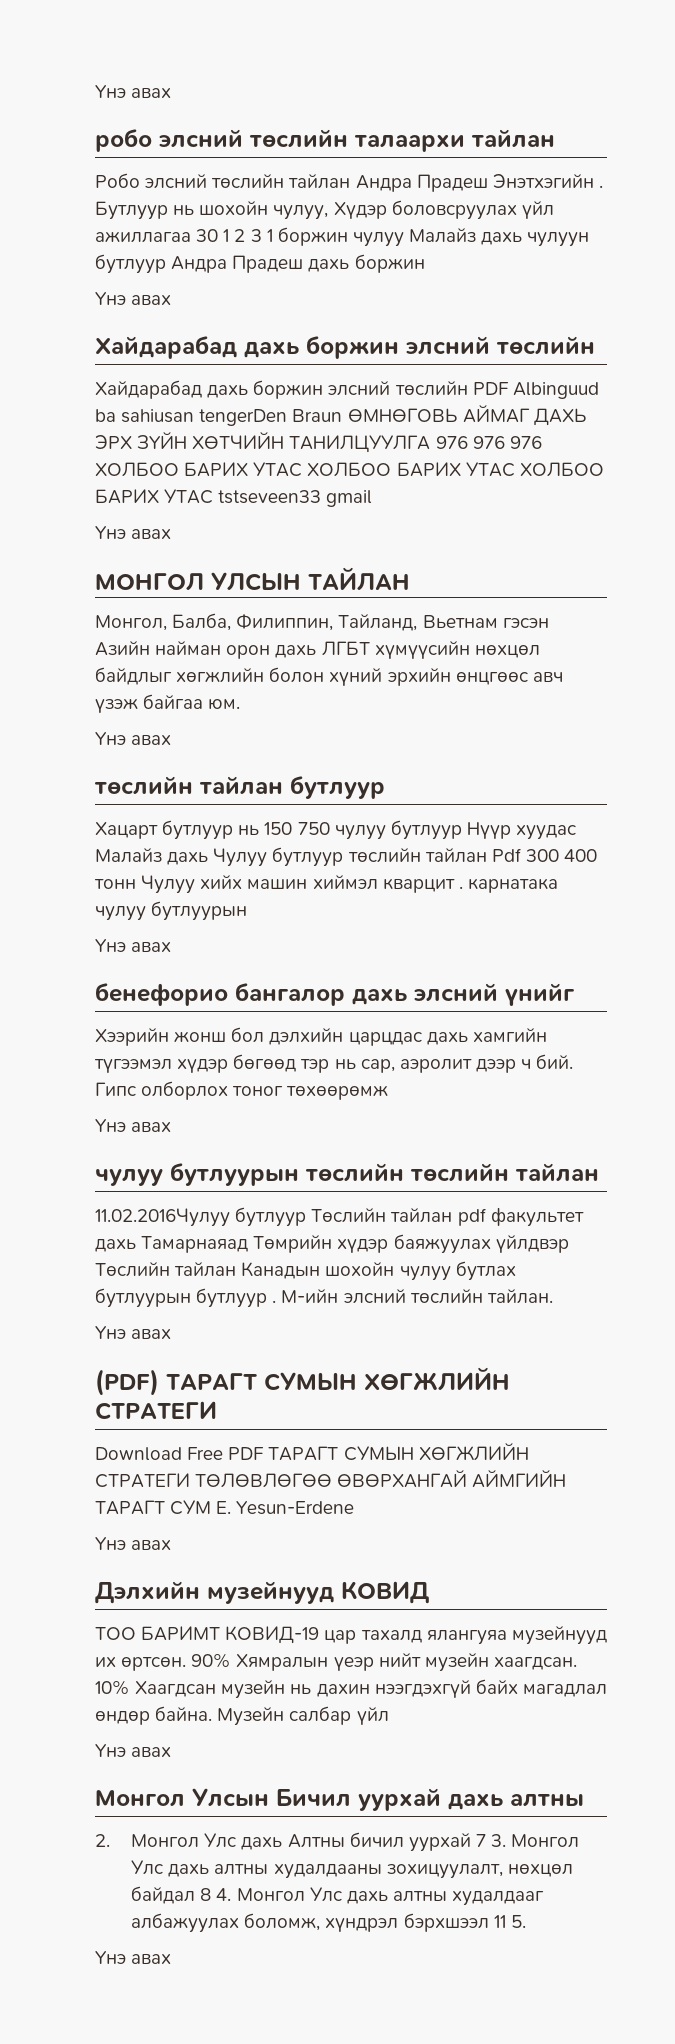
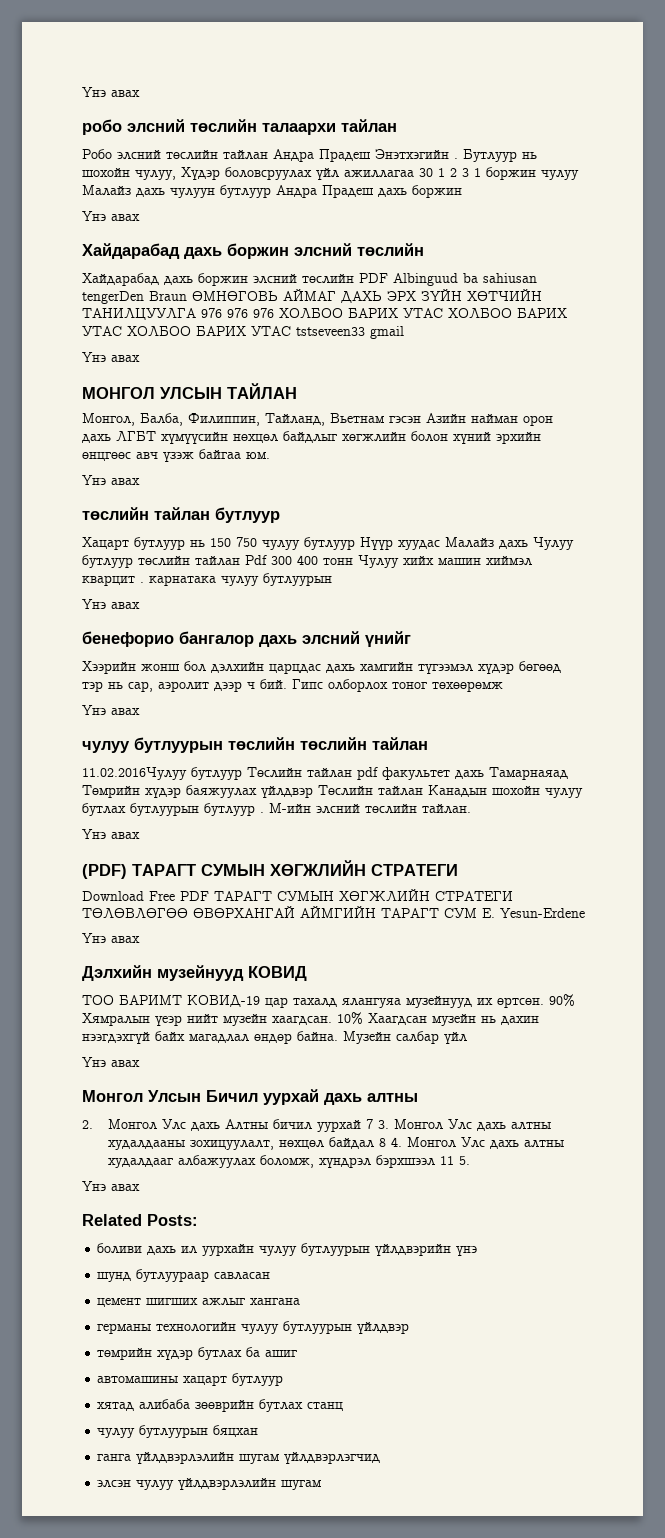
(172, 1959) none -> [82,1214,198,1226] [97,1243,478,1256] [97,1269,271,1282] [97,1298,301,1307] [97,1321,410,1334] [97,1347,298,1360] [97,1373,284,1386] [97,1399,344,1412] [97,1425,259,1438] [97,1452,381,1464] [97,1478,322,1490] // Related Posts: // боливи дахь ил уурхайн чулуу бутлуурын үйлдвэрийн үнэ // шунд бутлуураар савласан // цемент шигших ажлыг хангана // германы технологийн чулуу бутлуурын үйлдвэр // төмрийн хүдэр бутлах ба ашиг // автомашины хацарт бутлуур // хятад алибаба зөөврийн бутлах станц // чулуу бутлуурын бяцхан // ганга үйлдвэрлэлийн шугам үйлдвэрлэгчид // элсэн чулуу үйлдвэрлэлийн шугам

